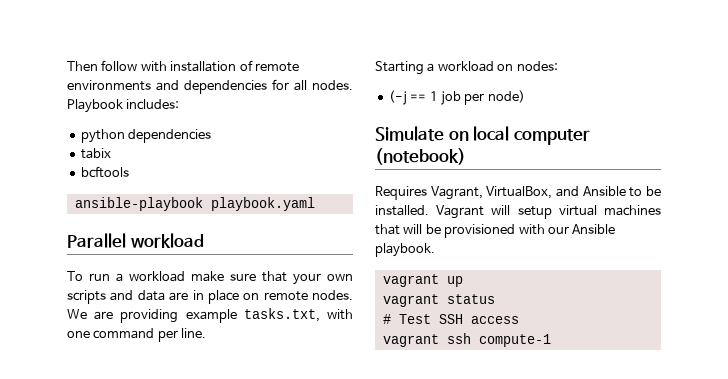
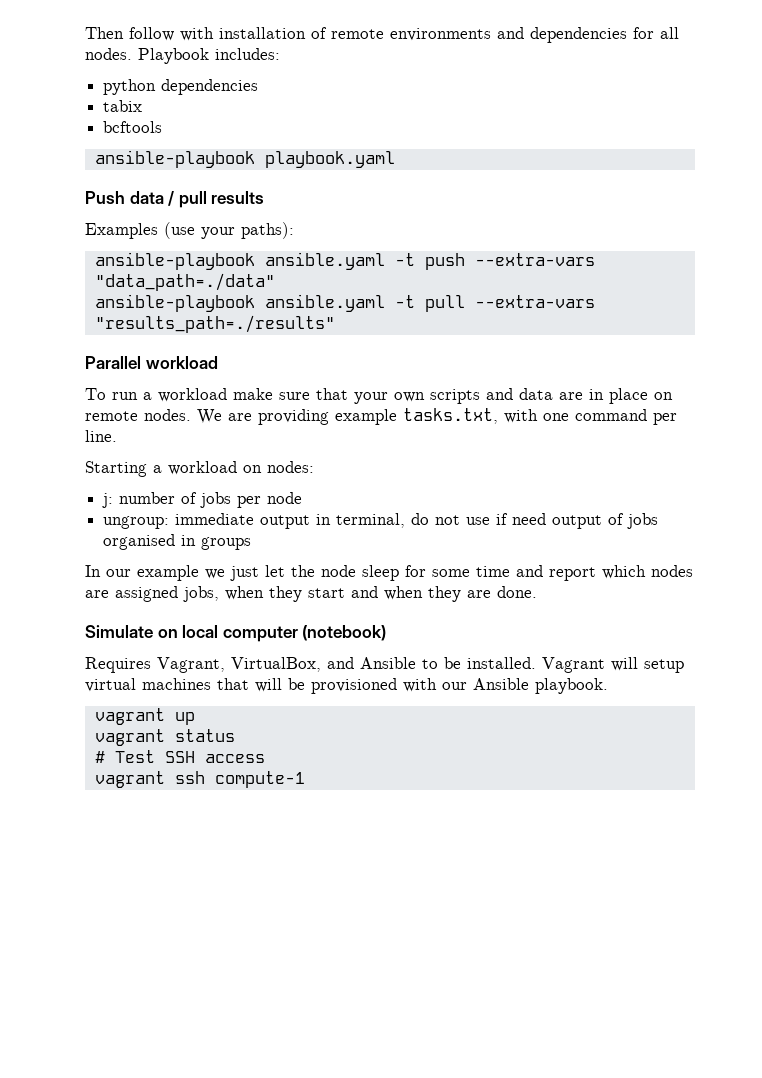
(315, 204) none -> [85,191,265,208] [85,222,294,239] [94,252,595,270] [94,273,275,291] [94,294,595,312] [94,315,335,333] // Push data / pull results // Examples (use your paths): // ansible-playbook ansible.yaml -t push --extra-vars "data_path=./data" // ansible-playbook ansible.yaml -t pull --extra-vars "results_path=./results"
[388,90,525,105] (-j == 1 job per node) -> [102,492,303,508] [103,513,659,529] [103,534,252,550] [85,565,693,581] [85,586,537,602] j: number of jobs per node // ungroup: immediate output in terminal, do not use if need output of jobs organised in groups // In our example we just let the node sleep for some time and report which nodes are assigned jobs, when they start and when they are done.

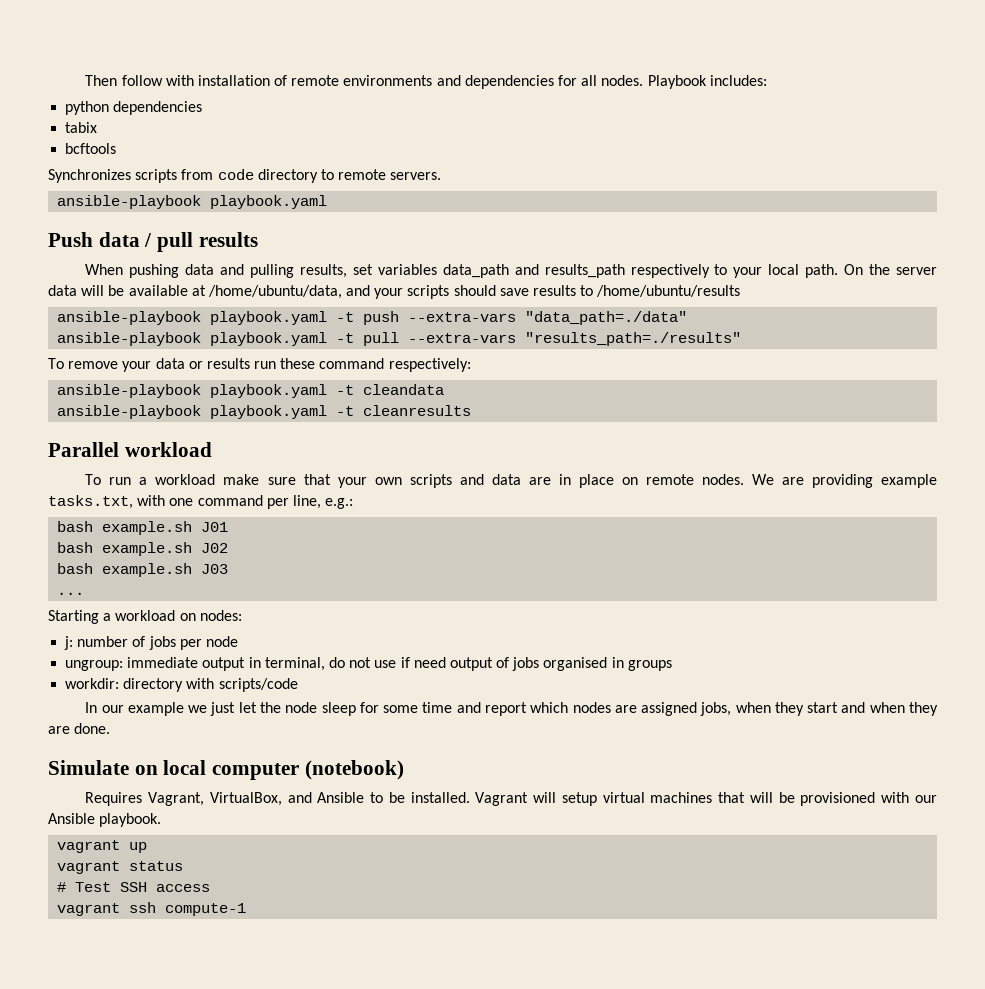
(163, 127) none -> [48,169,442,183] // Synchronizes scripts from code directory to remote servers.
[85,222,294,239] [94,252,385,270] Examples (use your paths): // ansible-playbook ansible.yaml -> [85,264,938,278] [48,285,741,299] [57,311,328,325] When pushing data and pulling results, set variables data_path and results_path respectively to your local path. On the server data will be available at /home/ubuntu/data, and your scripts should save results to /home/ubuntu/results // ansible-playbook playbook.yaml
[264,294,385,312] ansible.yaml -> [210,332,328,346] playbook.yaml
(335, 324) none -> [48,358,471,372] [57,384,445,398] [57,405,472,419] // To remove your data or results run these command respectively: // ansible-playbook playbook.yaml -t cleandata // ansible-playbook playbook.yaml -t cleanresults
[85,430,117,442] line. -> [292,495,354,509] [57,521,229,535] [57,542,229,556] [57,563,229,577] [57,592,85,595] line, e.g.: // bash example.sh J01 // bash example.sh J02 // bash example.sh J03 // ...
(252, 543) none -> [65,678,298,692] // workdir: directory with scripts/code

